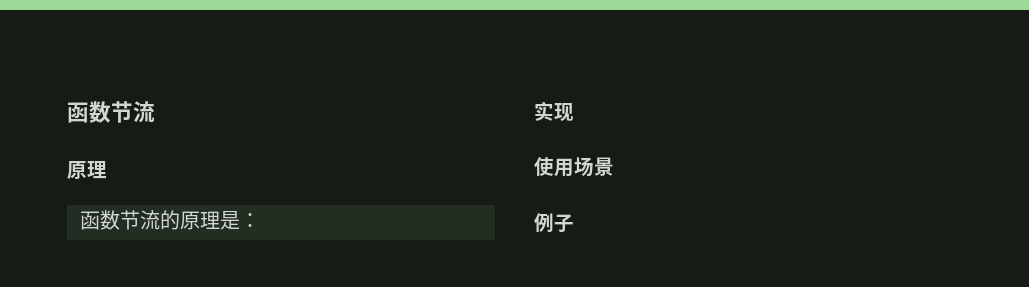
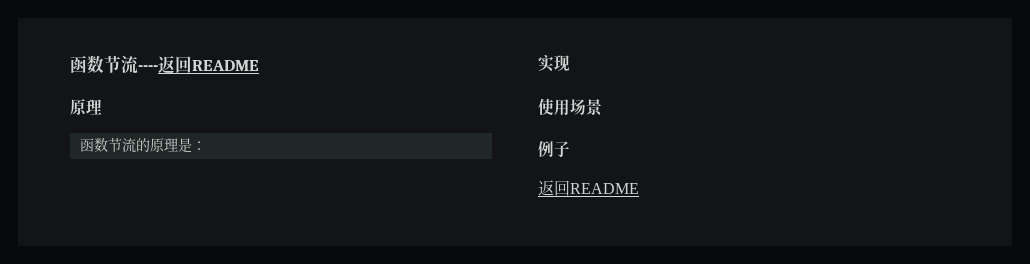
[67,101,155,123] 函数节流 -> [70,55,259,74] 函数节流----返回README
(574, 223) none -> [538,180,639,196] // 返回README

